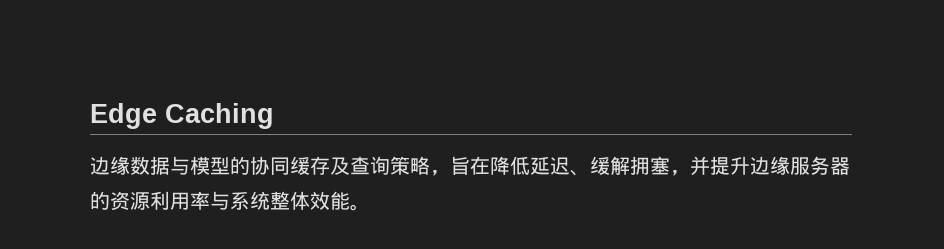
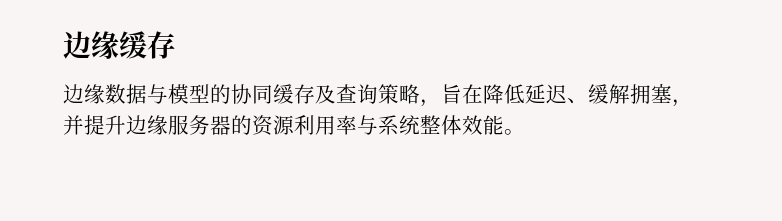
[90,103,274,129] Edge Caching -> [63,31,175,59] 边缘缓存

